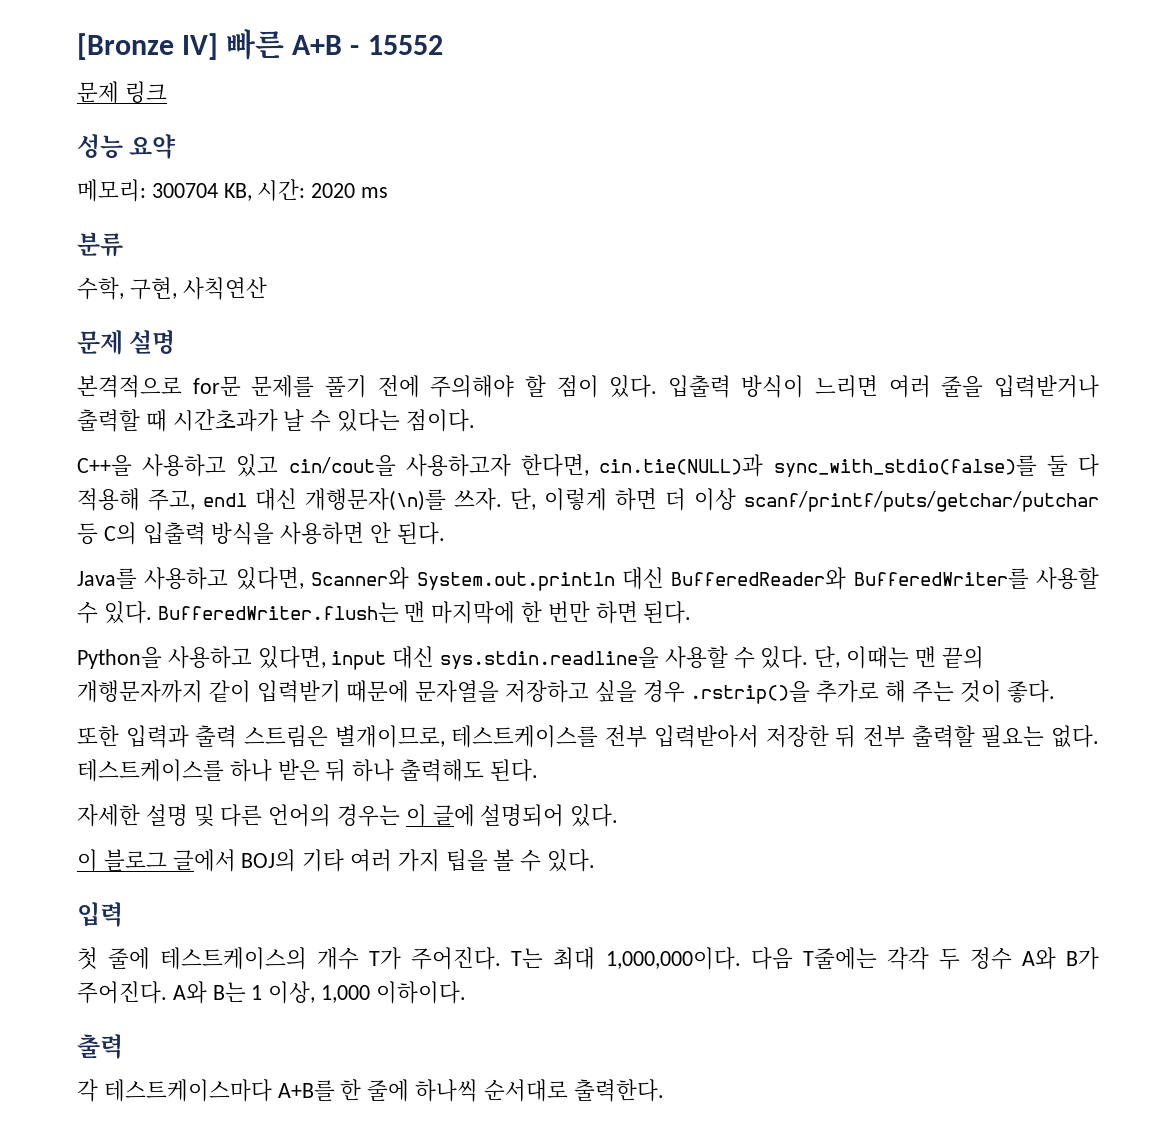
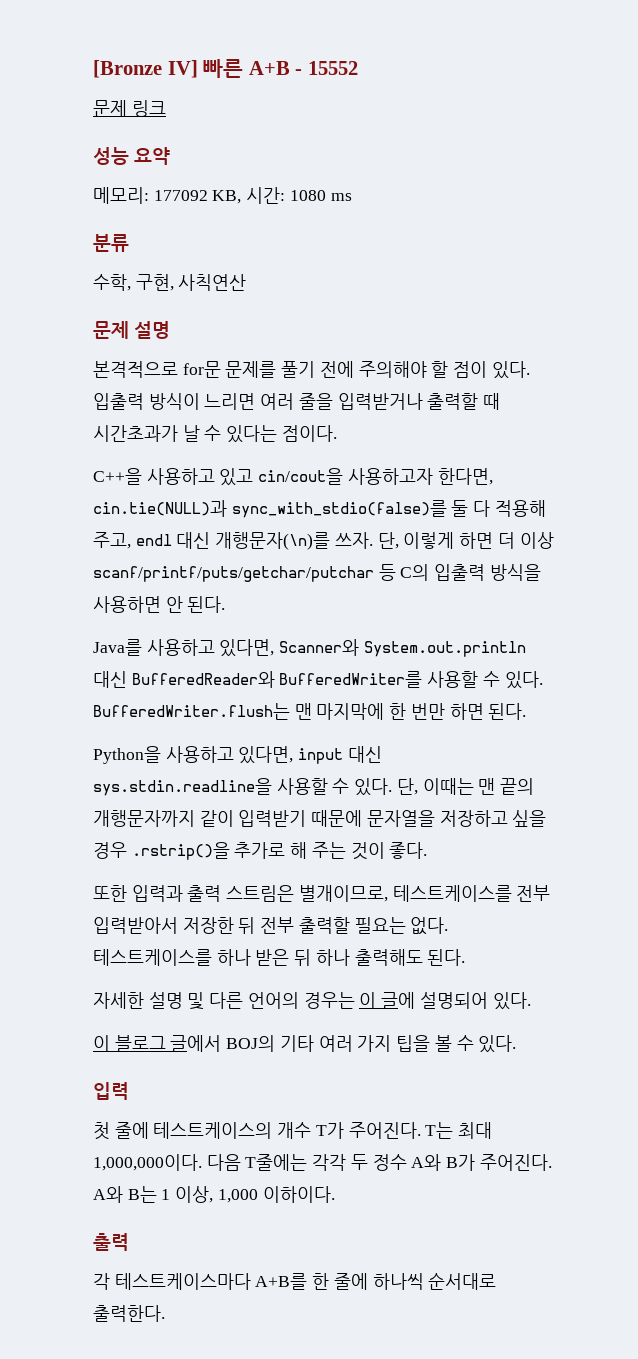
[151,183,218,198] 300704 -> [153,190,208,201] 177092
[311,183,356,198] 2020 -> [289,190,326,201] 1080

